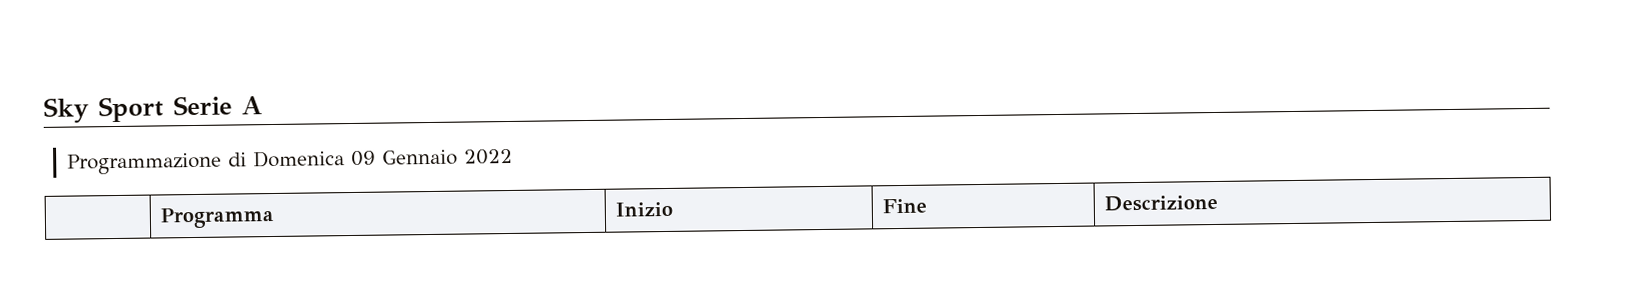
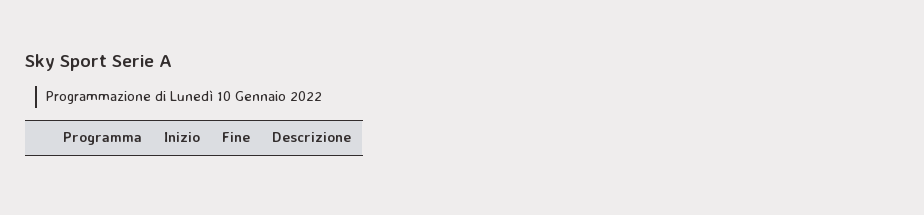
[252,150,376,168] Domenica 09 -> [170,90,232,101] Lunedì 10

